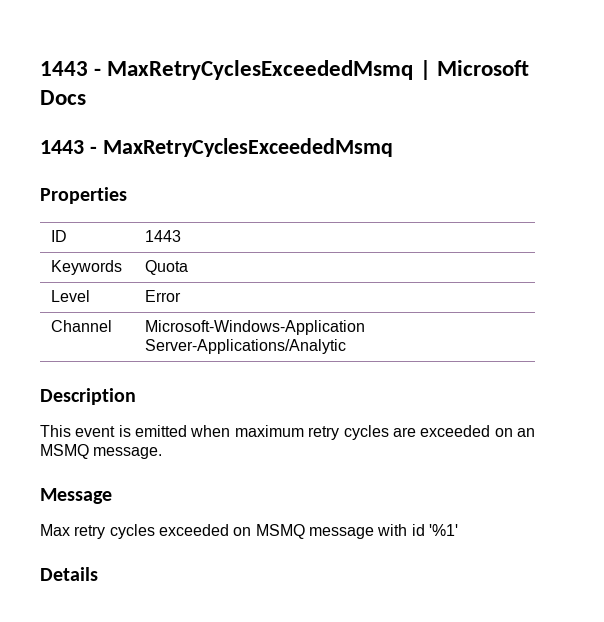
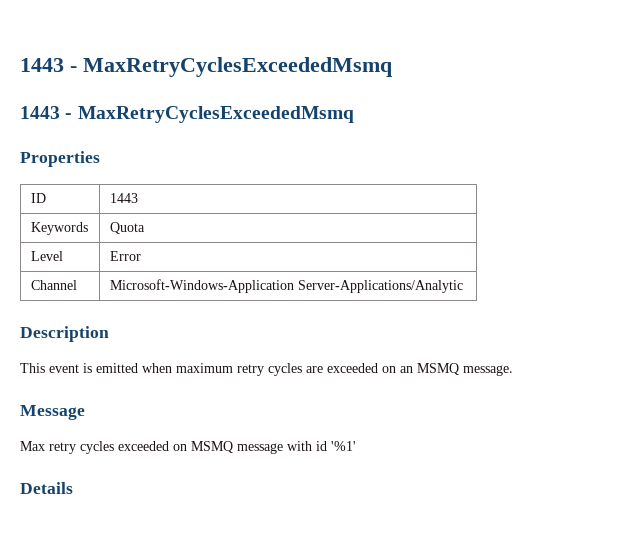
[40,60,529,80] [40,90,86,105] 1443 - MaxRetryCyclesExceededMsmq | Microsoft Docs -> [20,57,393,77] 1443 - MaxRetryCyclesExceededMsmq

